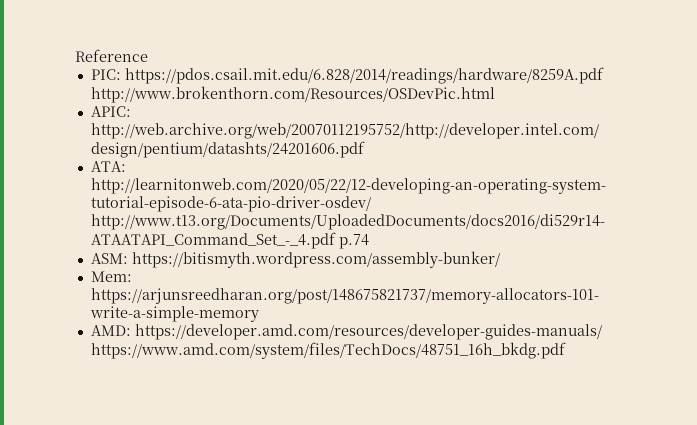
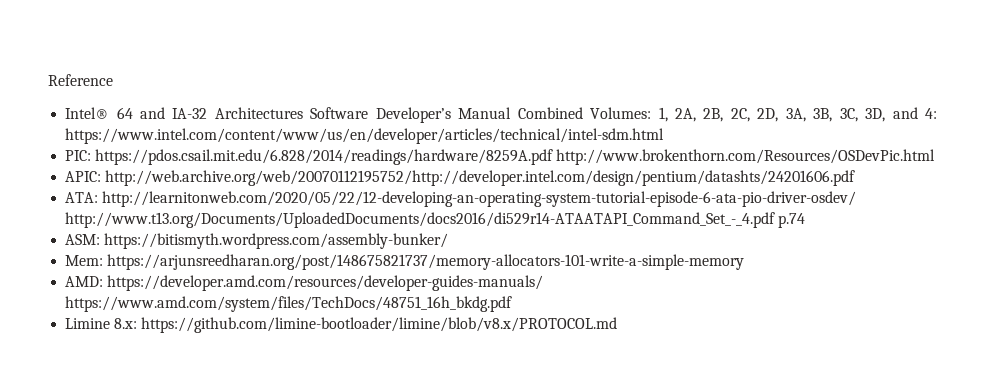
(148, 55) none -> [65,107,937,123] [65,128,665,144] // Intel® 64 and IA-32 Architectures Software Developer’s Manual Combined Volumes: 1, 2A, 2B, 2C, 2D, 3A, 3B, 3C, 3D, and 4: https://www.intel.com/content/www/us/en/developer/articles/technical/intel-sdm.html
(566, 350) none -> [65,317,618,333] // Limine 8.x: https://github.com/limine-bootloader/limine/blob/v8.x/PROTOCOL.md

